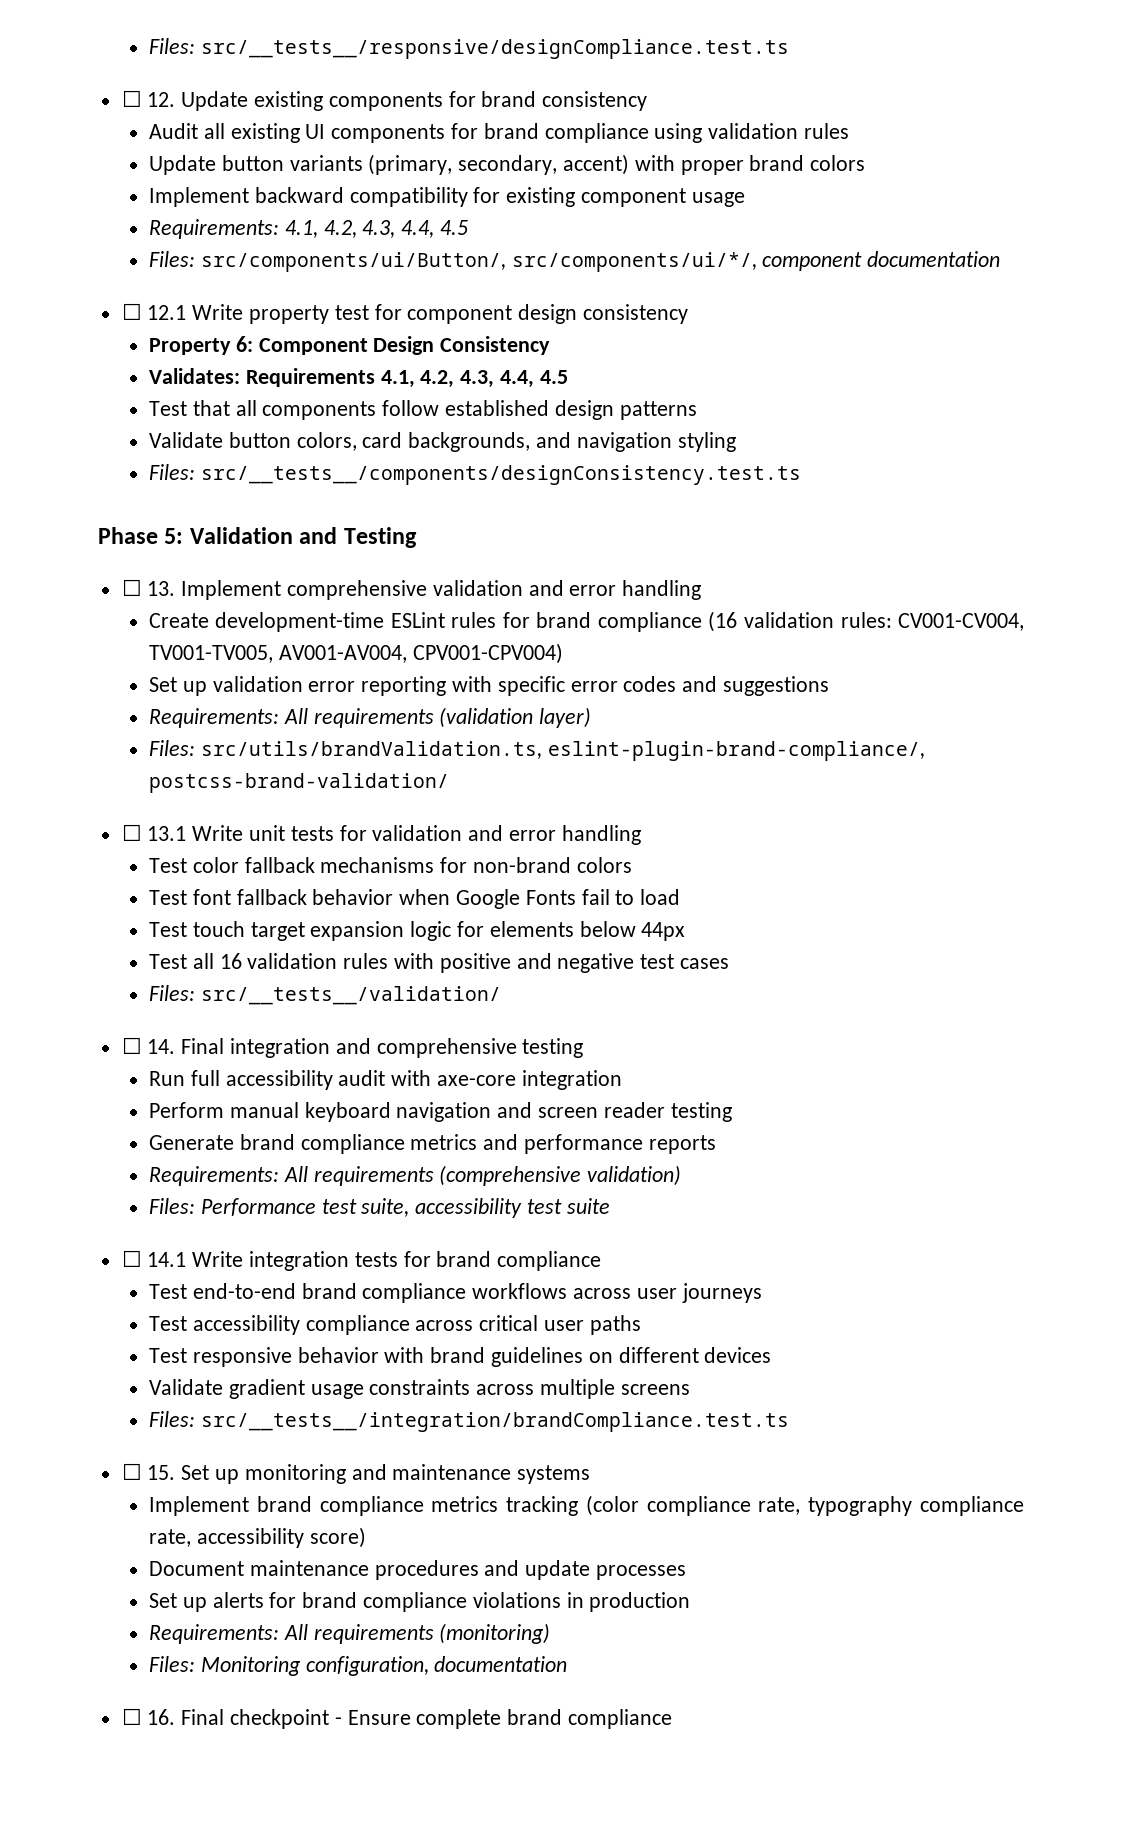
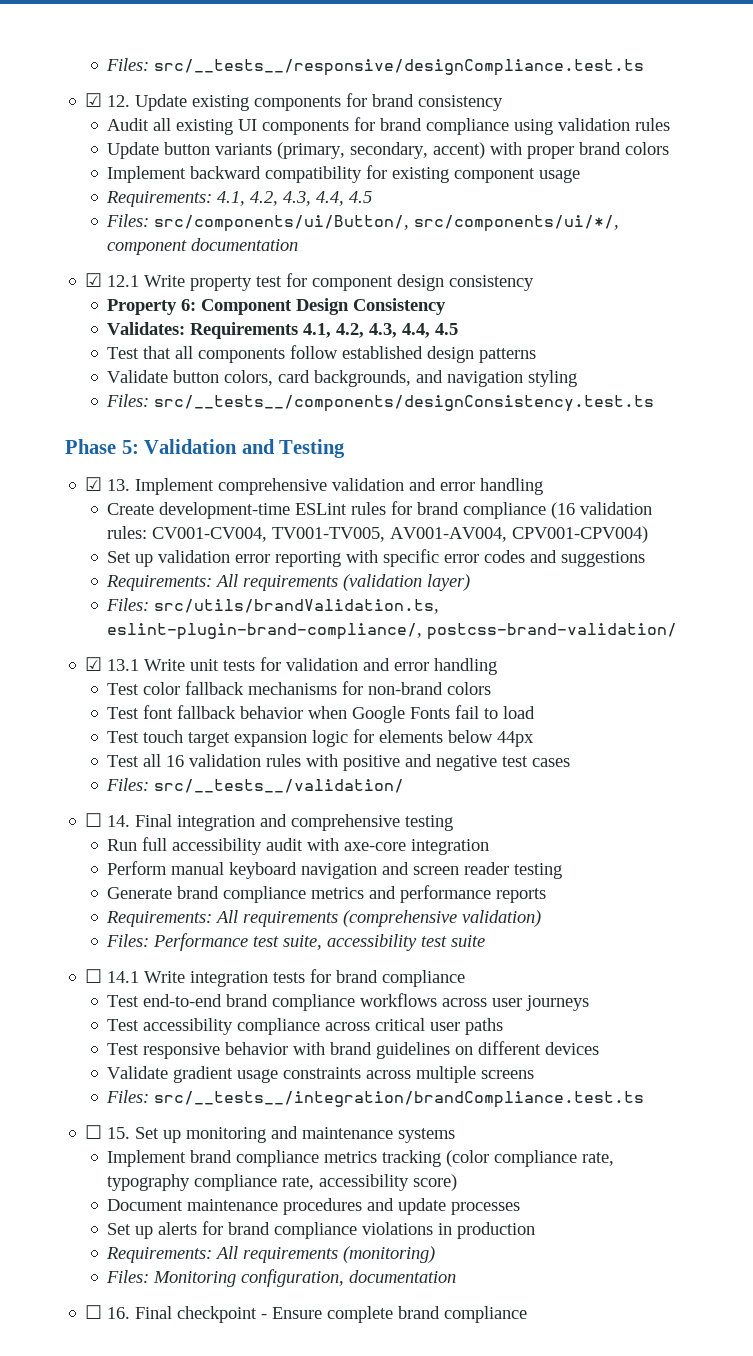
[121,90,142,107] ☐ -> [85,93,103,107] ☑
[121,303,142,320] ☐ -> [85,273,103,287] ☑
[121,579,142,596] ☐ -> [85,477,103,491] ☑
[121,824,142,841] ☐ -> [85,657,103,671] ☑

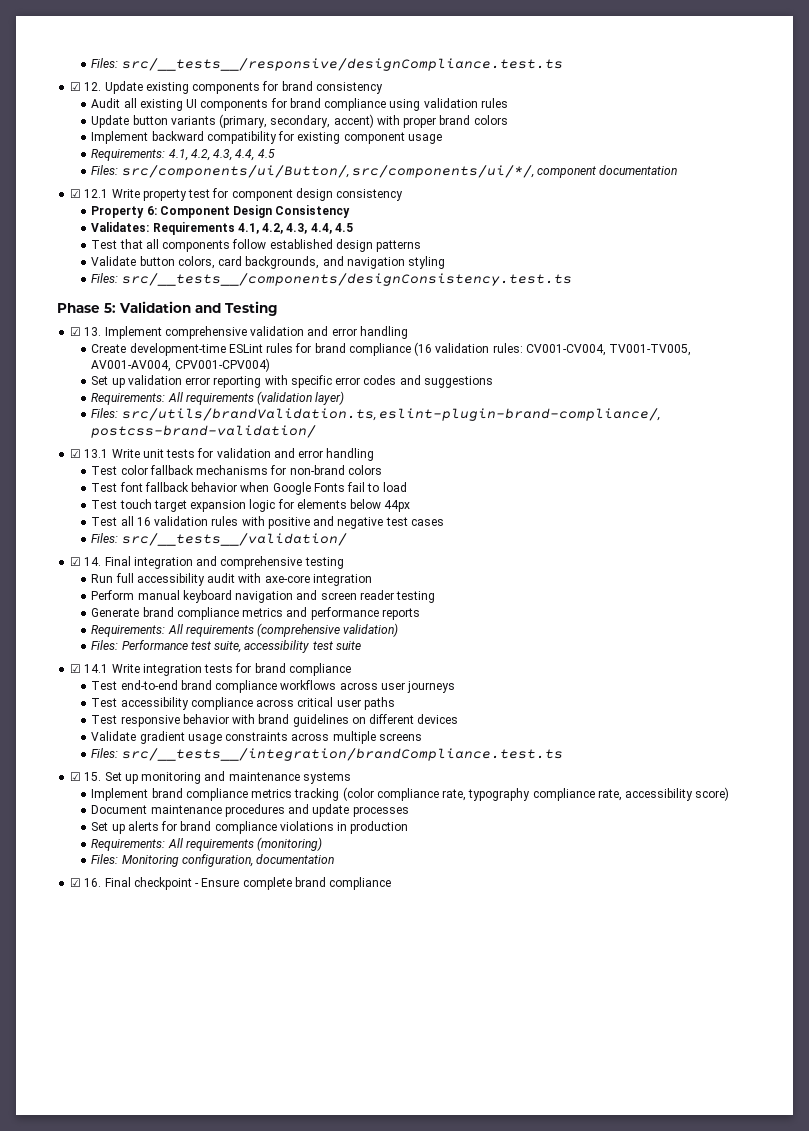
[85,813,103,827] ☐ -> [70,557,82,566] ☑
[85,969,103,983] ☐ -> [70,664,82,673] ☑
[85,1125,103,1139] ☐ -> [70,772,82,781] ☑
[85,1305,103,1319] ☐ -> [70,878,82,887] ☑

